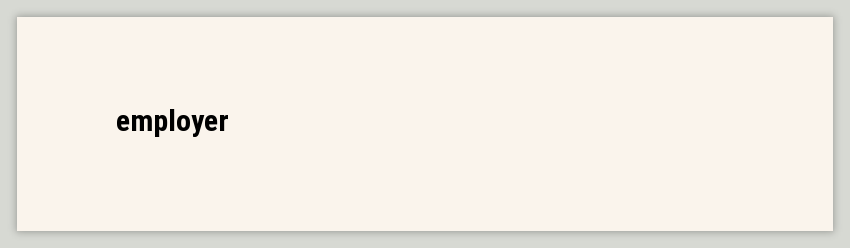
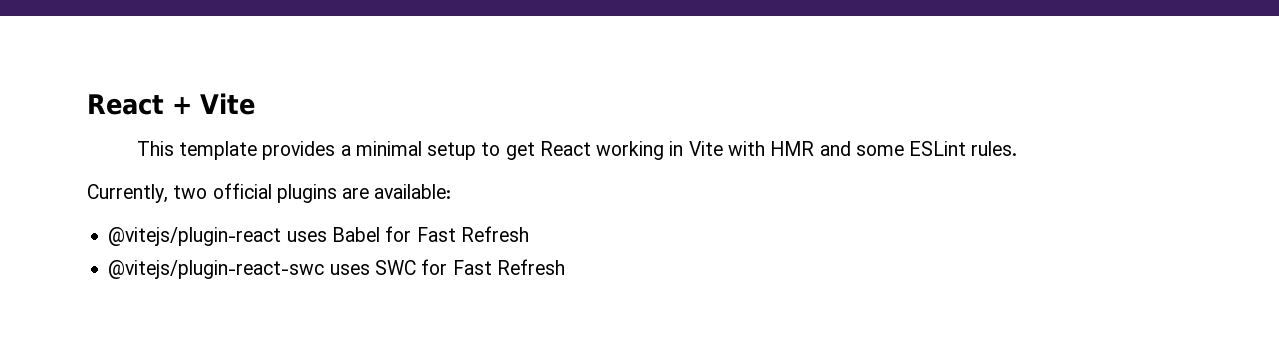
[116,109,229,137] employer -> [87,93,255,115] [136,141,1018,160] [87,183,452,203] [108,226,529,246] [108,259,565,279] React + Vite // This template provides a minimal setup to get React working in Vite with HMR and some ESLint rules. // Currently, two official plugins are available: // @vitejs/plugin-react uses Babel for Fast Refresh // @vitejs/plugin-react-swc uses SWC for Fast Refresh

